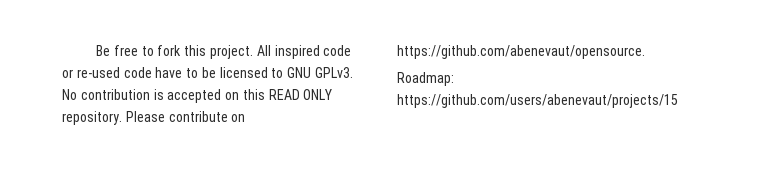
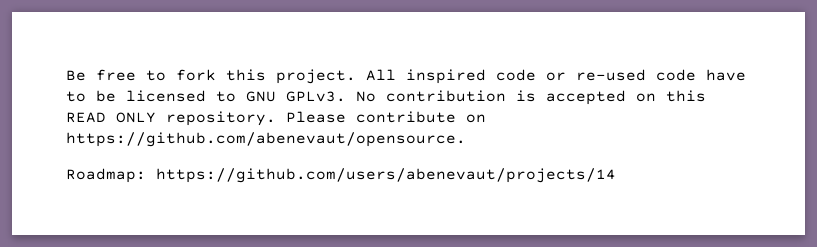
[397,94,678,108] https://github.com/users/abenevaut/projects/15 -> [156,168,616,183] https://github.com/users/abenevaut/projects/14

